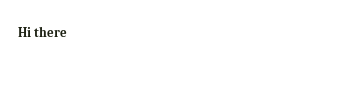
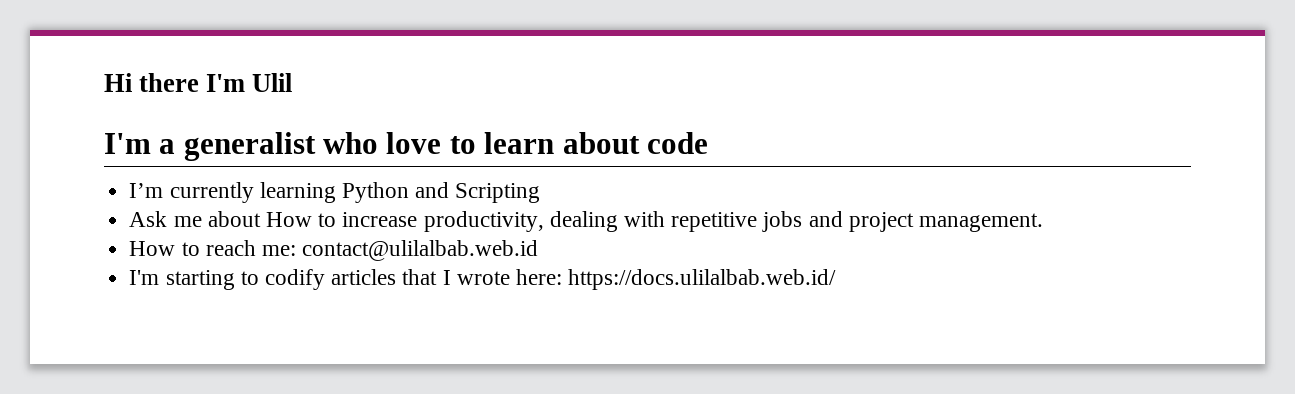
(68, 31) none -> [206,73,293,92] [104,132,708,161] [129,182,541,203] [129,211,1044,232] [129,240,539,261] [129,269,837,290] I'm Ulil // I'm a generalist who love to learn about code // I’m currently learning Python and Scripting // Ask me about How to increase productivity, dealing with repetitive jobs and project management. // How to reach me: contact@ulilalbab.web.id // I'm starting to codify articles that I wrote here: https://docs.ulilalbab.web.id/

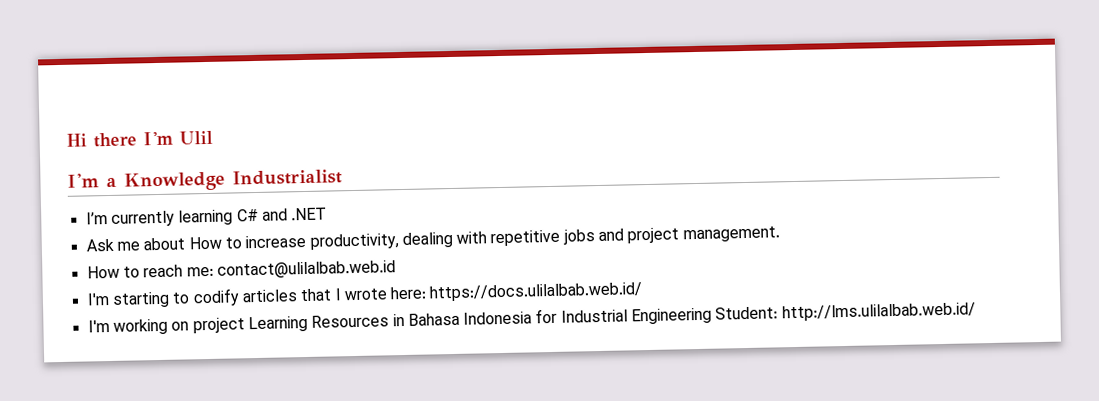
[183,132,708,161] generalist who love to learn about code -> [124,169,343,192] Knowledge Industrialist
[341,182,541,203] Python and Scripting -> [236,207,328,222] C# and .NET
(837, 279) none -> [87,302,976,335] // I'm working on project Learning Resources in Bahasa Indonesia for Industrial Engineering Student: http://lms.ulilalbab.web.id/

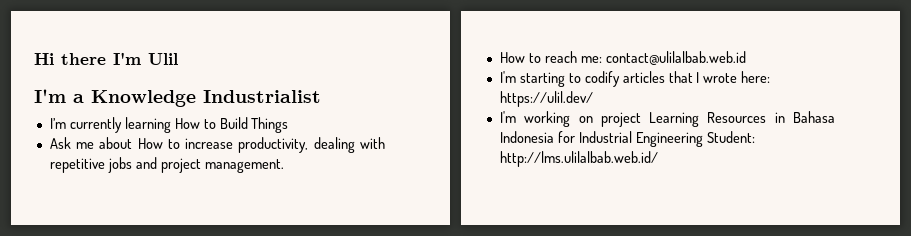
[236,207,328,222] C# and .NET -> [174,117,289,133] How to Build Things
[429,282,643,302] https://docs.ulilalbab.web.id/ -> [499,91,593,107] https://ulil.dev/

